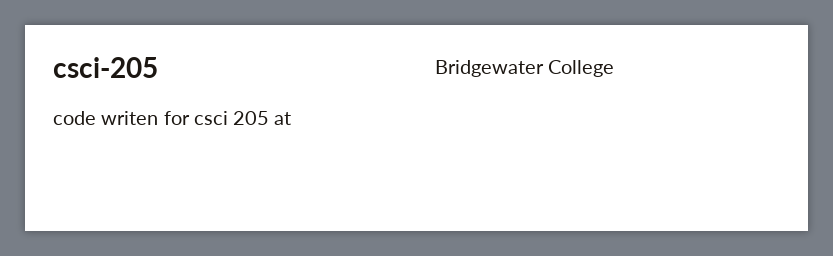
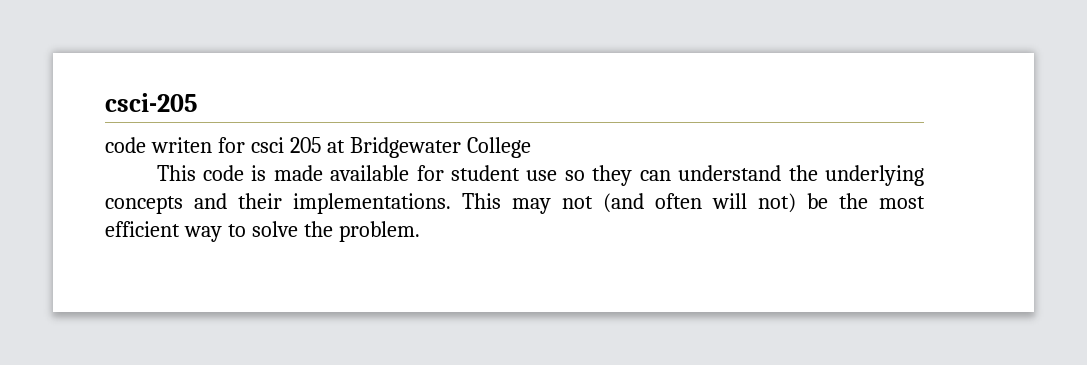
(615, 68) none -> [156,165,924,186] [105,193,925,214] [105,221,420,242] // This code is made available for student use so they can understand the underlying concepts and their implementations. This may not (and often will not) be the most efficient way to solve the problem.

